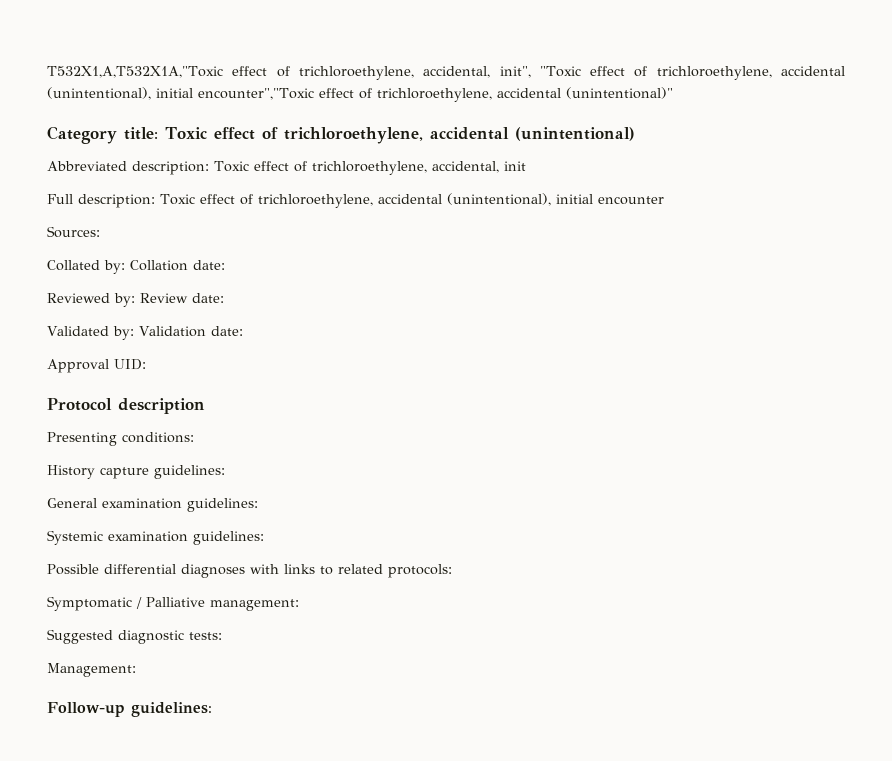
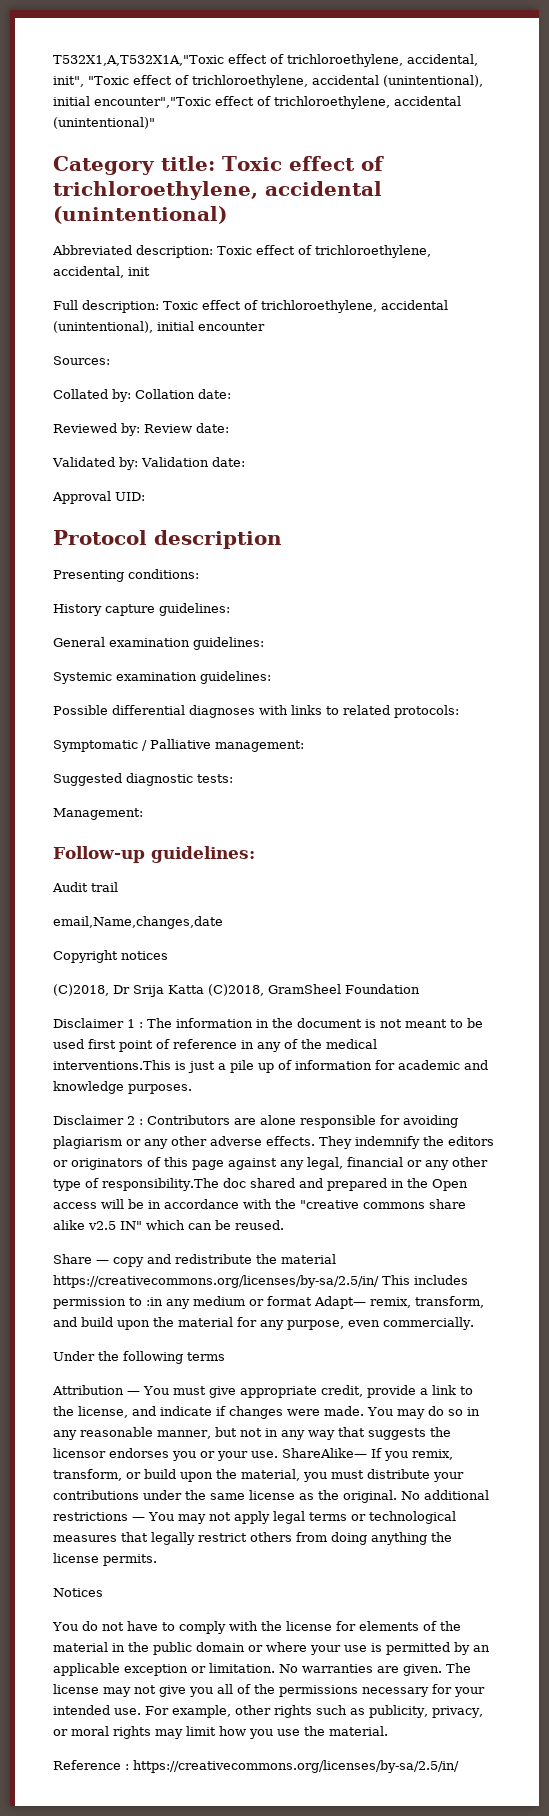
(212, 709) none -> [52,882,118,892] [53,916,223,929] [53,950,168,963] [53,984,420,997] [53,1018,483,1028] [53,1039,377,1052] [53,1060,488,1073] [53,1081,192,1094] [53,1115,458,1128] [53,1136,494,1149] [53,1157,488,1170] [53,1178,468,1191] [53,1199,466,1209] [53,1220,284,1230] [53,1254,336,1267] [53,1275,468,1288] [53,1296,484,1309] [53,1317,474,1330] [53,1351,225,1364] [52,1385,473,1398] [53,1406,480,1419] [53,1427,451,1440] [53,1448,453,1461] [53,1469,464,1482] [53,1490,489,1503] [53,1511,456,1524] [53,1532,452,1545] [53,1553,157,1566] [53,1588,103,1597] [52,1621,461,1634] [53,1642,490,1655] [53,1663,471,1676] [53,1684,485,1697] [53,1705,483,1718] [53,1726,388,1739] [53,1760,459,1773] // Audit trail // email,Name,changes,date // Copyright notices // (C)2018, Dr Srija Katta (C)2018, GramSheel Foundation // Disclaimer 1 : The information in the document is not meant to be used first point of reference in any of the medical interventions.This is just a pile up of information for academic and knowledge purposes. // Disclaimer 2 : Contributors are alone responsible for avoiding plagiarism or any other adverse effects. They indemnify the editors or originators of this page against any legal, financial or any other type of responsibility.The doc shared and prepared in the Open access will be in accordance with the "creative commons share alike v2.5 IN" which can be reused. // Share — copy and redistribute the material https://creativecommons.org/licenses/by-sa/2.5/in/ This includes permission to :in any medium or format Adapt— remix, transform, and build upon the material for any purpose, even commercially. // Under the following terms // Attribution — You must give appropriate credit, provide a link to the license, and indicate if changes were made. You may do so in any reasonable manner, but not in any way that suggests the licensor endorses you or your use. ShareAlike— If you remix, transform, or build upon the material, you must distribute your contributions under the same license as the original. No additional restrictions — You may not apply legal terms or technological measures that legally restrict others from doing anything the license permits. // Notices // You do not have to comply with the license for elements of the material in the public domain or where your use is permitted by an applicable exception or limitation. No warranties are given. The license may not give you all of the permissions necessary for your intended use. For example, other rights such as publicity, privacy, or moral rights may limit how you use the material. // Reference : https://creativecommons.org/licenses/by-sa/2.5/in/

